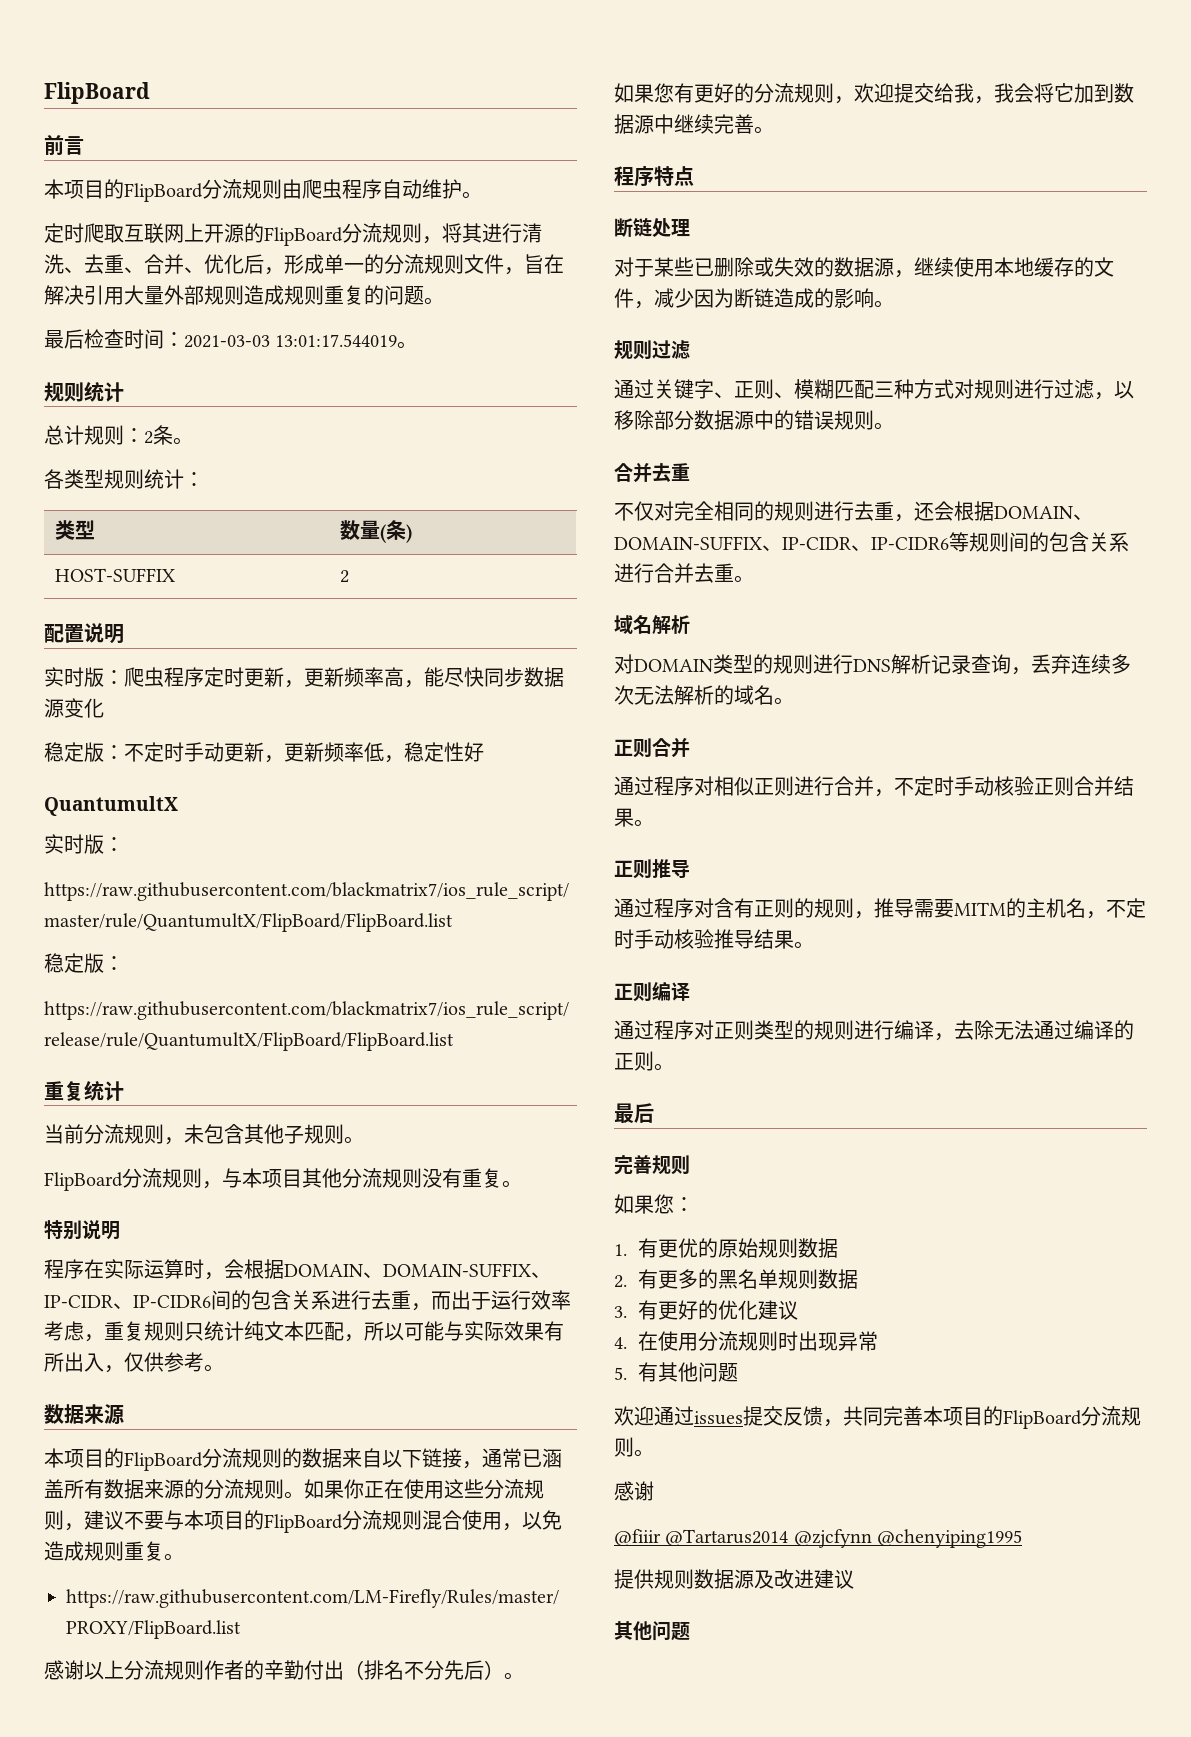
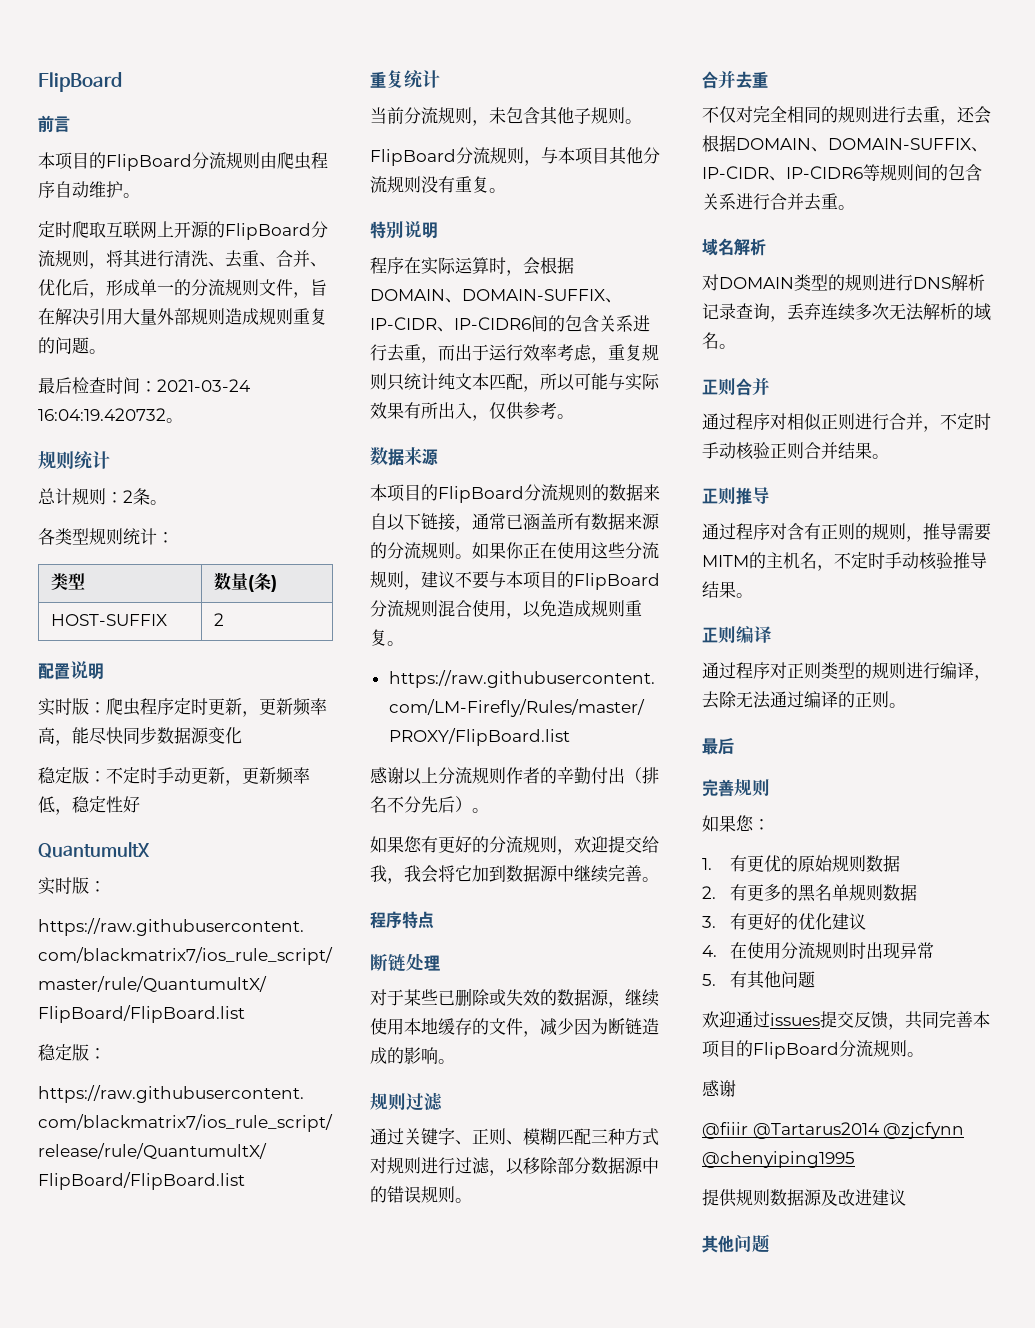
[184,334,398,348] 2021-03-03 13:01:17.544019 -> [157,379,250,392] [38,408,166,421] 2021-03-24 16:04:19.420732

